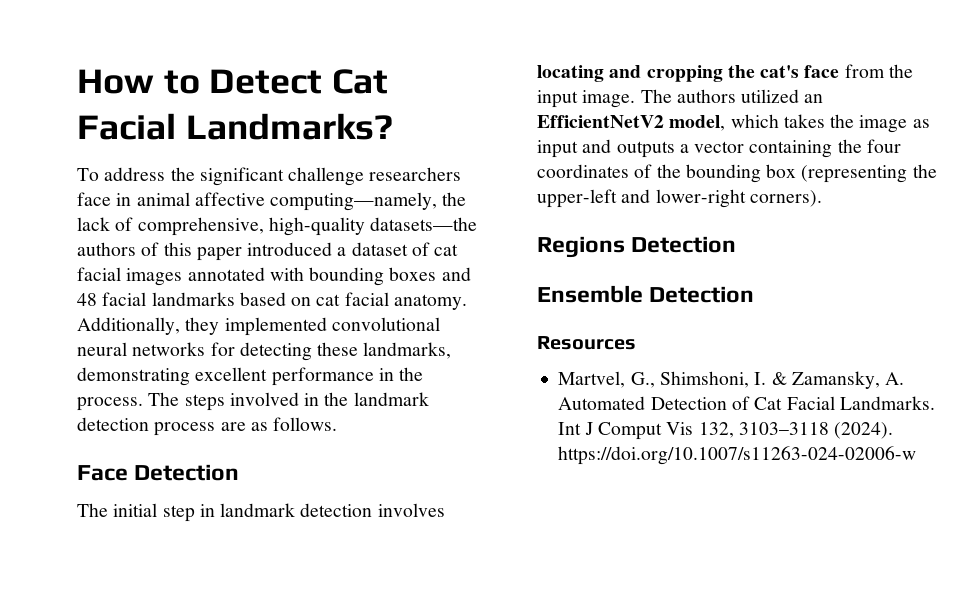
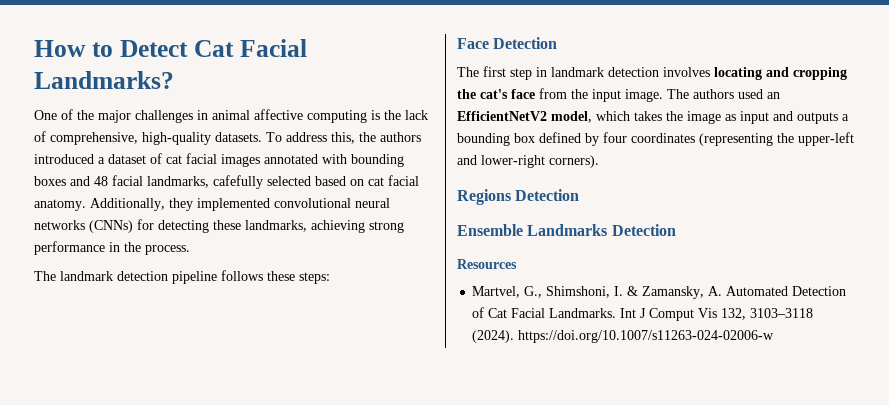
[77,167,462,186] [77,192,111,206] To address the significant challenge researchers face -> [34,109,193,123] One of the major challenges
[270,192,438,211] computing—namely, -> [307,110,380,123] computing is
[370,217,478,231] [77,242,242,261] datasets—the authors of this paper -> [215,132,421,144] datasets. To address this, the authors
[151,292,235,306] landmarks -> [147,175,311,189] landmarks, cafefully selected
(206, 349) none -> [89,220,133,233] (CNNs)
[77,367,268,386] demonstrating excellent -> [311,220,404,233] achieving strong
[148,392,429,411] [77,417,338,436] The steps involved in the landmark detection process are as follows. -> [34,270,330,284] // The landmark detection pipeline follows these steps:
[113,503,158,517] initial -> [483,66,506,77] first
[741,89,800,103] utilized -> [738,89,763,99] used
[694,139,901,158] [537,164,797,183] vector containing the four coordinates of the bounding box -> [457,132,695,146] bounding box defined by four coordinates
(643, 294) none -> [527,224,608,236] Landmarks

